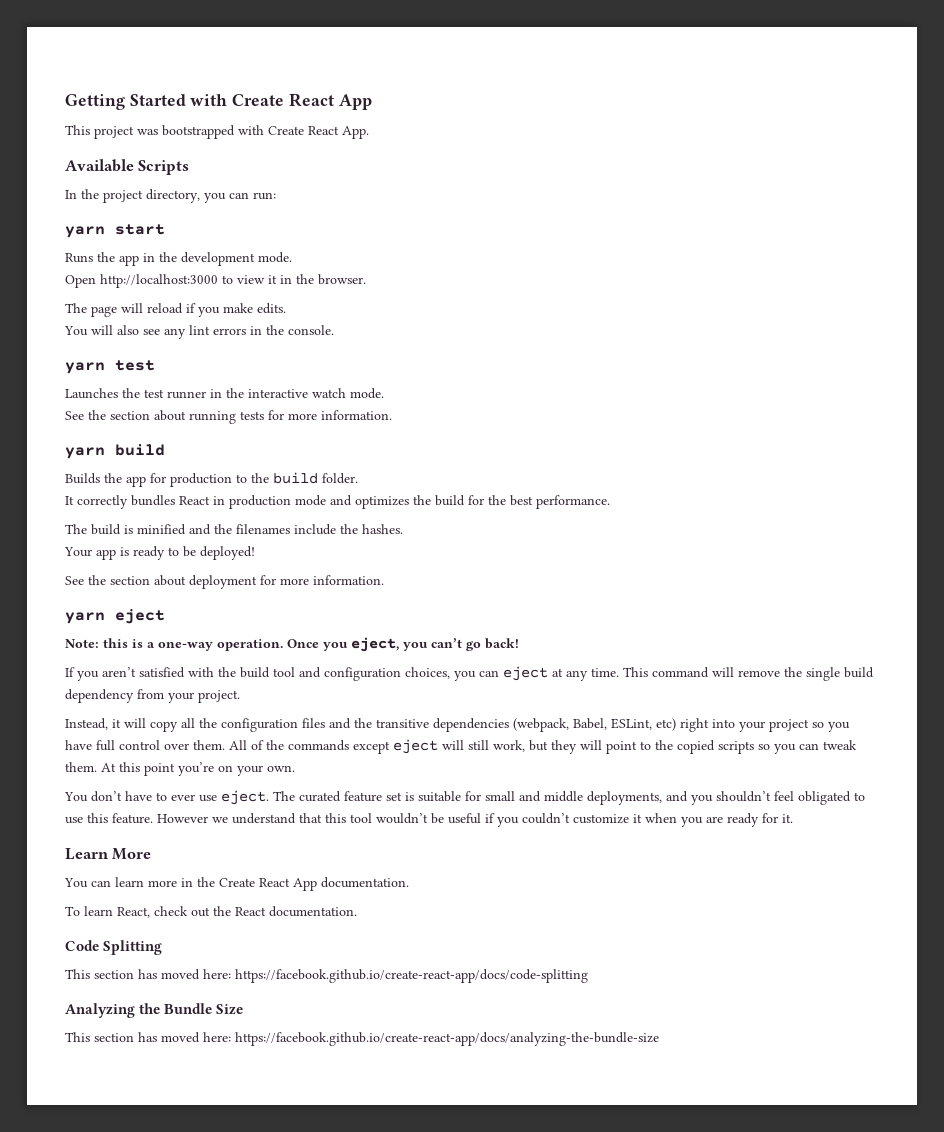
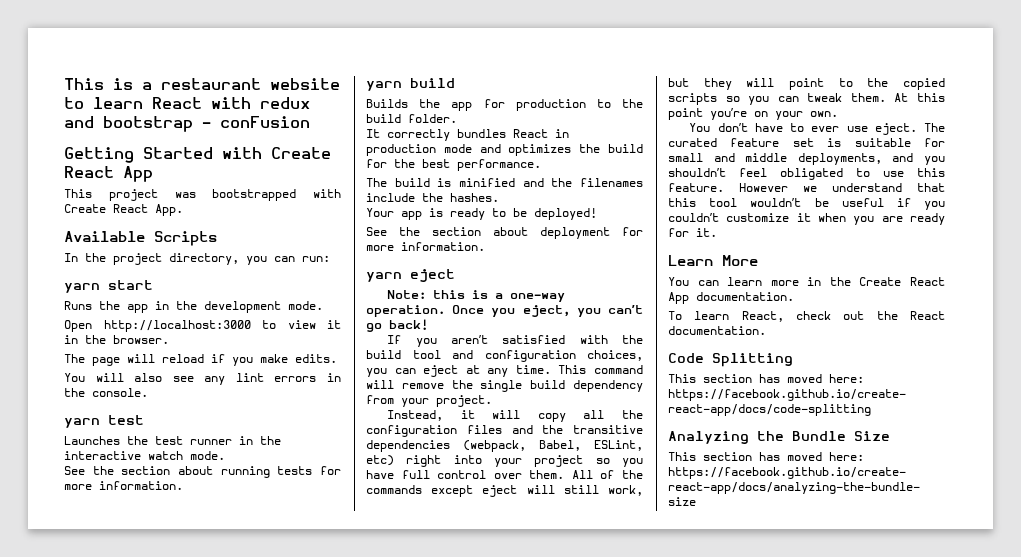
(65, 102) none -> [64,78,340,90] [64,97,310,109] [64,116,310,132] This is a restaurant website to learn React with redux and bootstrap - conFusion //

